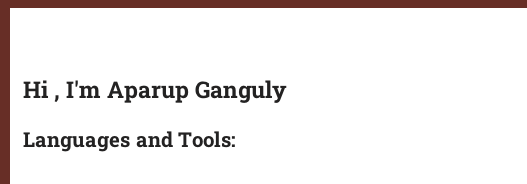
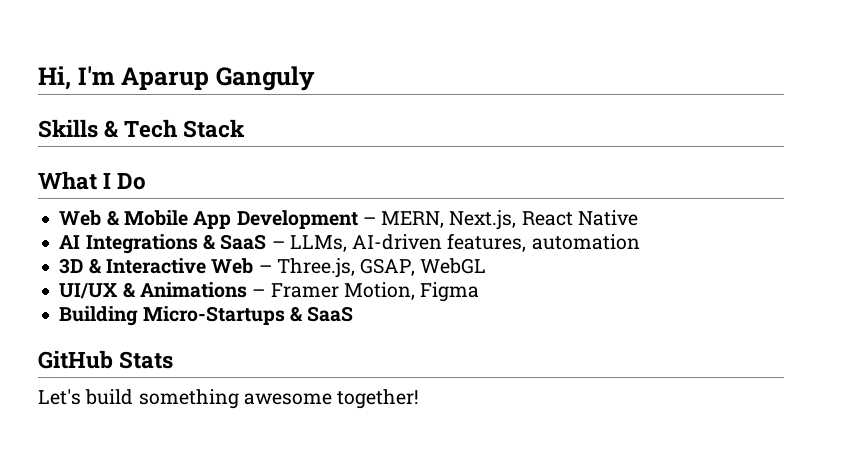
[23,80,61,103] Hi , -> [38,66,71,90] Hi,
[23,131,237,152] Languages and Tools: -> [38,119,246,138] [38,171,147,190] [59,210,638,230] [59,233,640,254] [59,258,487,278] [59,282,480,302] [59,306,354,326] [38,350,174,369] [38,389,420,409] Skills & Tech Stack // What I Do // Web & Mobile App Development – MERN, Next.js, React Native // AI Integrations & SaaS – LLMs, AI-driven features, automation // 3D & Interactive Web – Three.js, GSAP, WebGL // UI/UX & Animations – Framer Motion, Figma // Building Micro-Startups & SaaS // GitHub Stats // Let's build something awesome together!

